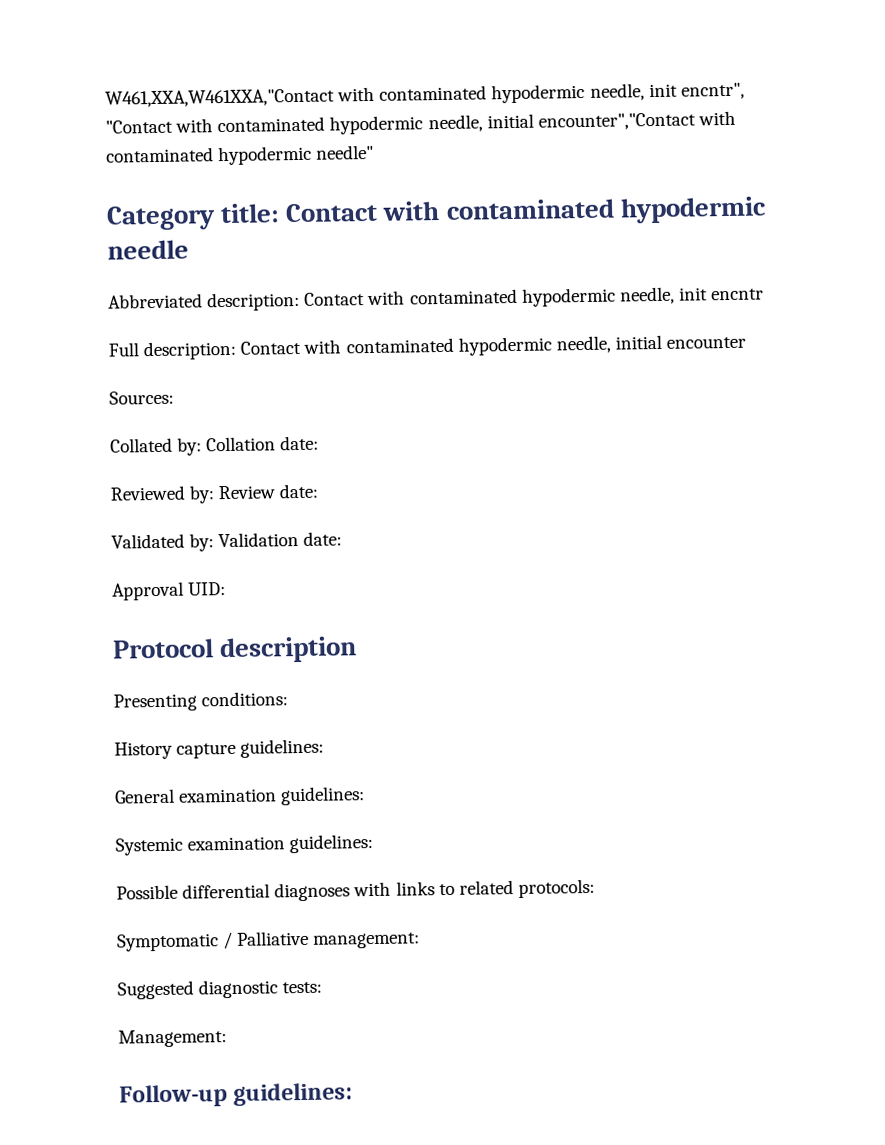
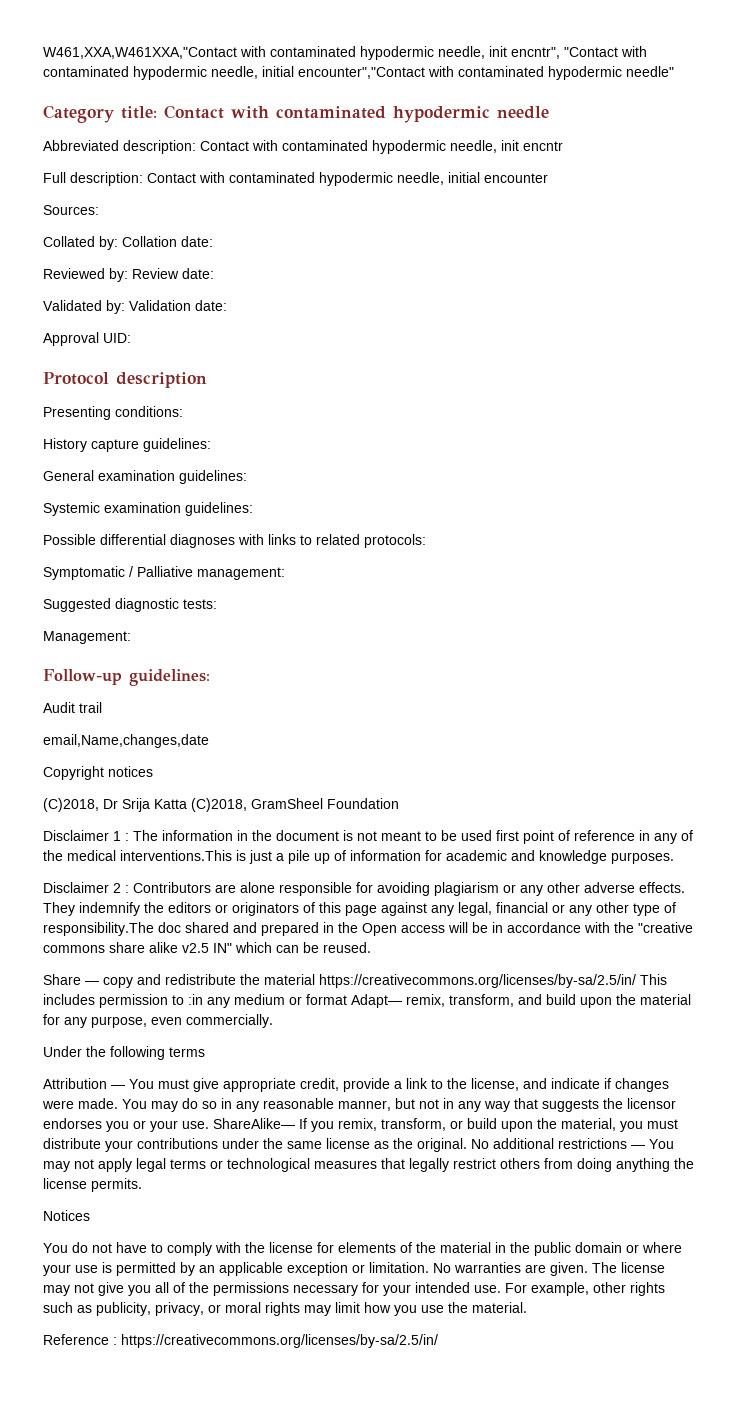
(354, 1094) none -> [43,702,102,713] [43,734,209,748] [43,766,153,780] [43,798,399,812] [43,830,693,844] [43,850,674,864] [43,882,685,896] [43,902,676,916] [43,922,693,936] [43,942,371,953] [43,974,667,988] [43,994,691,1008] [43,1014,273,1028] [43,1046,205,1060] [43,1078,669,1092] [42,1098,676,1112] [43,1118,678,1132] [43,1138,674,1152] [43,1158,694,1172] [43,1178,142,1192] [43,1210,90,1221] [43,1242,682,1256] [43,1262,665,1276] [43,1282,665,1296] [43,1302,527,1316] [43,1334,438,1348] // Audit trail // email,Name,changes,date // Copyright notices // (C)2018, Dr Srija Katta (C)2018, GramSheel Foundation // Disclaimer 1 : The information in the document is not meant to be used first point of reference in any of the medical interventions.This is just a pile up of information for academic and knowledge purposes. // Disclaimer 2 : Contributors are alone responsible for avoiding plagiarism or any other adverse effects. They indemnify the editors or originators of this page against any legal, financial or any other type of responsibility.The doc shared and prepared in the Open access will be in accordance with the "creative commons share alike v2.5 IN" which can be reused. // Share — copy and redistribute the material https://creativecommons.org/licenses/by-sa/2.5/in/ This includes permission to :in any medium or format Adapt— remix, transform, and build upon the material for any purpose, even commercially. // Under the following terms // Attribution — You must give appropriate credit, provide a link to the license, and indicate if changes were made. You may do so in any reasonable manner, but not in any way that suggests the licensor endorses you or your use. ShareAlike— If you remix, transform, or build upon the material, you must distribute your contributions under the same license as the original. No additional restrictions — You may not apply legal terms or technological measures that legally restrict others from doing anything the license permits. // Notices // You do not have to comply with the license for elements of the material in the public domain or where your use is permitted by an applicable exception or limitation. No warranties are given. The license may not give you all of the permissions necessary for your intended use. For example, other rights such as publicity, privacy, or moral rights may limit how you use the material. // Reference : https://creativecommons.org/licenses/by-sa/2.5/in/

